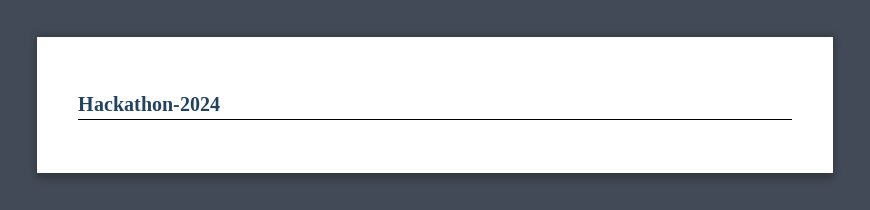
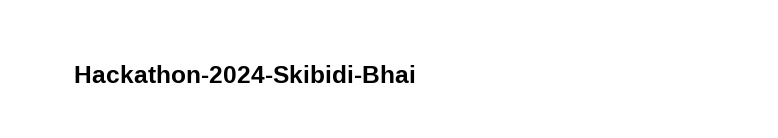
[78,96,220,111] Hackathon-2024 -> [74,65,416,83] Hackathon-2024-Skibidi-Bhai

